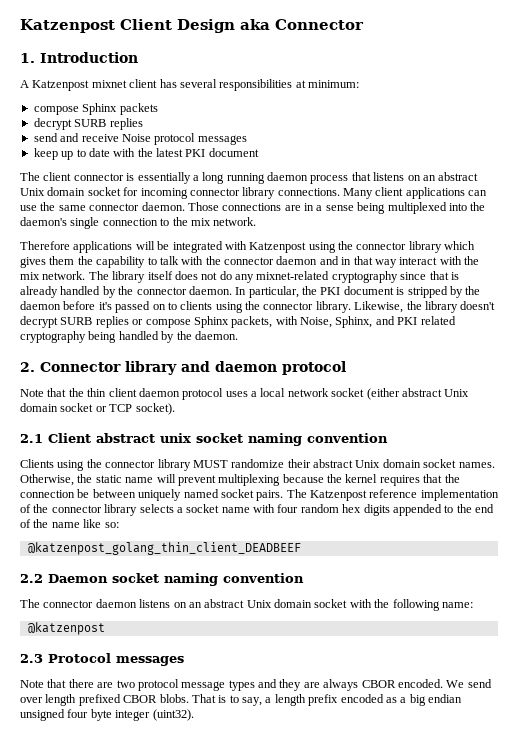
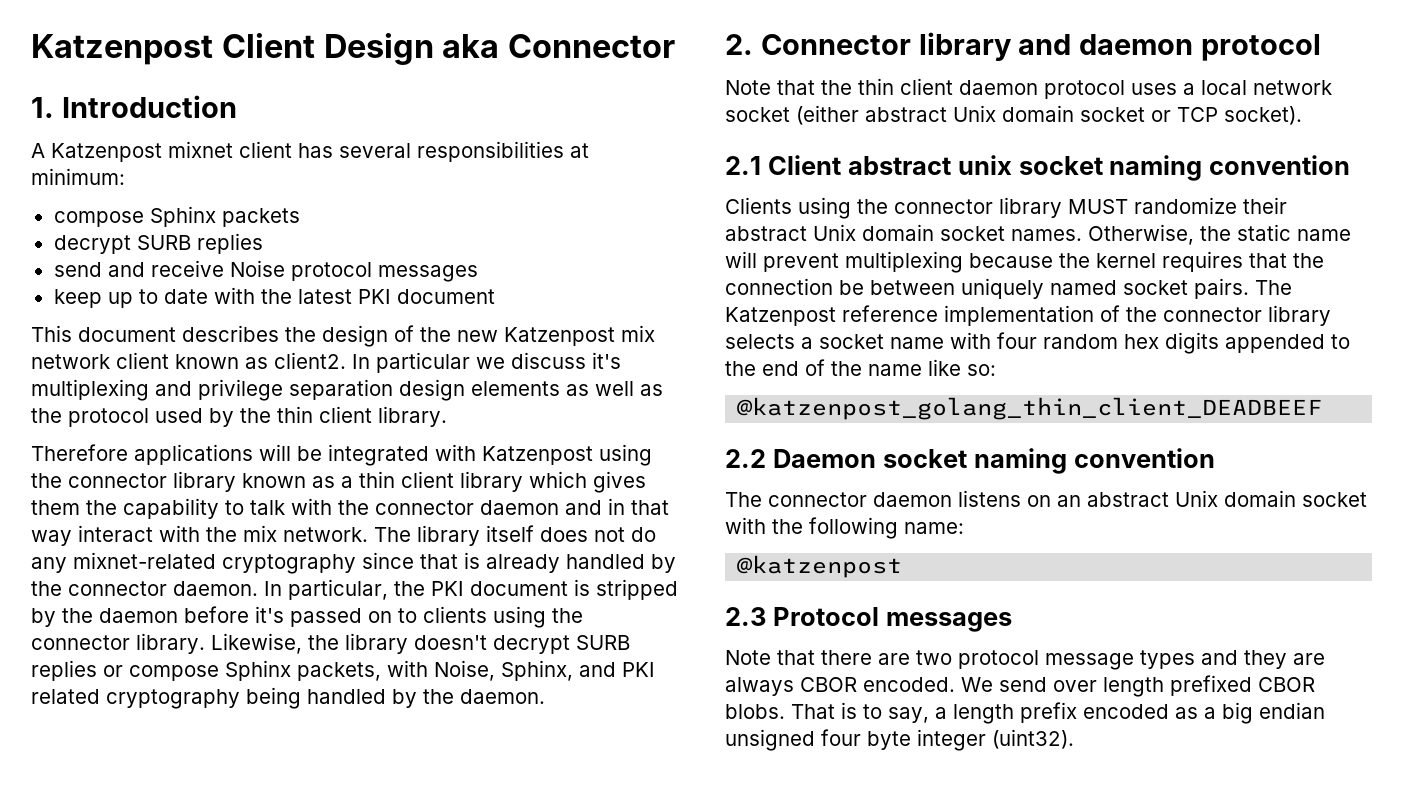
[20,172,479,184] [20,187,488,199] [20,202,486,214] [20,217,257,229] The client connector is essentially a long running daemon process that listens on an abstract Unix domain socket for incoming connector library connections. Many client applications can use the same connector daemon. Those connections are in a sense being multiplexed into the daemon's single connection to the mix network. -> [31,325,655,347] [31,352,621,373] [31,379,663,401] [31,406,447,427] This document describes the design of the new Katzenpost mix network client known as client2. In particular we discuss it's multiplexing and privilege separation design elements as well as the protocol used by the thin client library.
(442, 247) none -> [242,471,523,492] known as a thin client library

